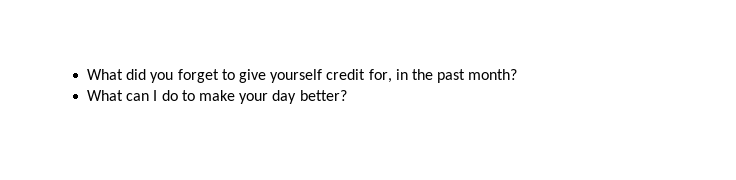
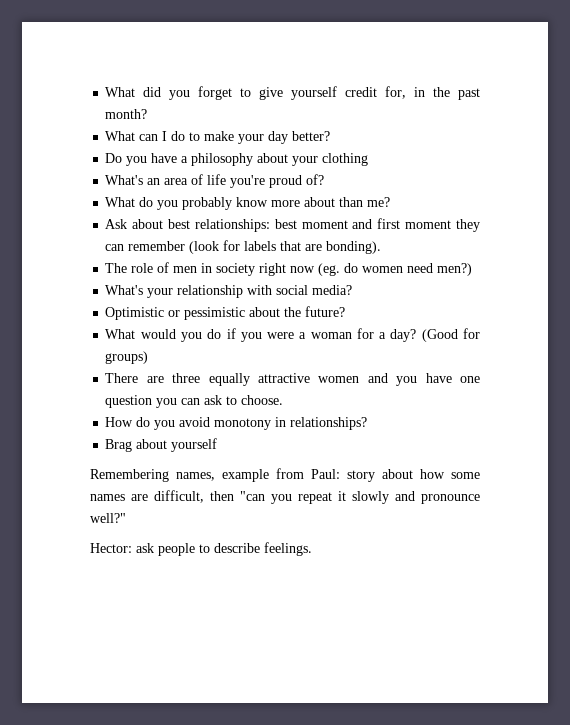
(347, 95) none -> [105,153,369,166] [105,174,325,188] [105,197,391,210] [105,218,480,232] [105,240,382,254] [105,262,473,276] [105,285,353,298] [105,306,346,320] [105,328,481,342] [105,351,149,364] [105,373,480,386] [105,395,284,408] [105,417,368,430] [105,438,218,452] [90,468,480,482] [90,490,480,504] [90,513,126,523] [90,542,312,556] // Do you have a philosophy about your clothing // What's an area of life you're proud of? // What do you probably know more about than me? // Ask about best relationships: best moment and first moment they can remember (look for labels that are bonding). // The role of men in society right now (eg. do women need men?) // What's your relationship with social media? // Optimistic or pessimistic about the future? // What would you do if you were a woman for a day? (Good for groups) // There are three equally attractive women and you have one question you can ask to choose. // How do you avoid monotony in relationships? // Brag about yourself // Remembering names, example from Paul: story about how some names are difficult, then "can you repeat it slowly and pronounce well?" // Hector: ask people to describe feelings.

